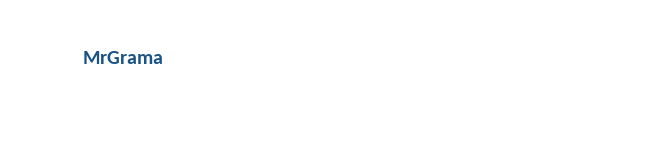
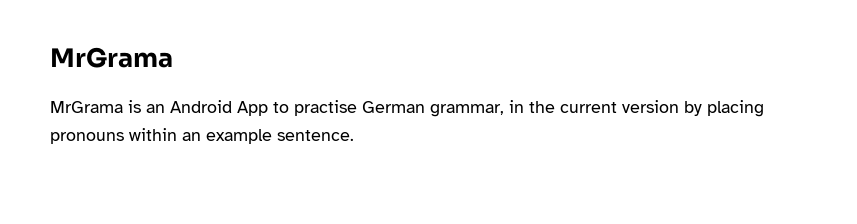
[83,51,163,64] MrGrama -> [50,47,173,68] [50,100,764,117] [50,128,354,144] MrGrama // MrGrama is an Android App to practise German grammar, in the current version by placing pronouns within an example sentence.

